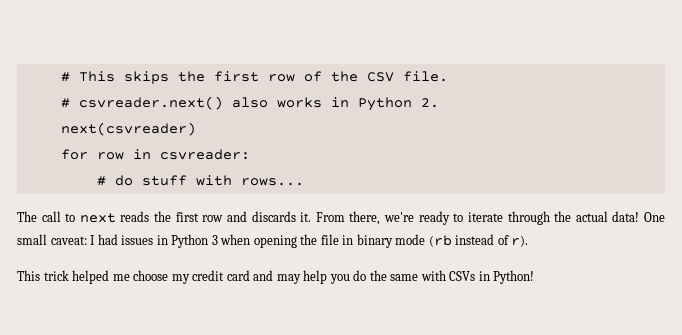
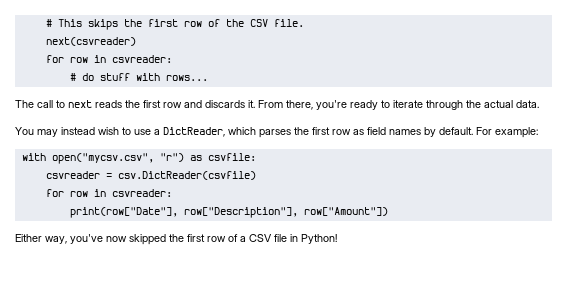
[60,96,439,111] // # csvreader.next() also works in Python 2. -> (304, 23) none
[384,212,415,222] we're -> [316,100,347,110] you're
[612,211,665,222] [17,234,529,248] [17,270,476,284] data! One small caveat: I had issues in Python 3 when opening the file in binary mode (rb instead of r). // This trick helped me choose my credit card and may help you do the same with CSVs -> [516,100,539,108] [15,127,538,138] [21,153,256,164] [45,171,256,180] [45,189,172,197] [69,207,388,218] [15,234,287,245] data. // You may instead wish to use a DictReader, which parses the first row as field names by default. For example: // with open("mycsv.csv", "r") as csvfile: // csvreader = csv.DictReader(csvfile) // for row in csvreader: // print(row["Date"], row["Description"], row["Amount"]) // Either way, you've now skipped the first row of a CSV file

